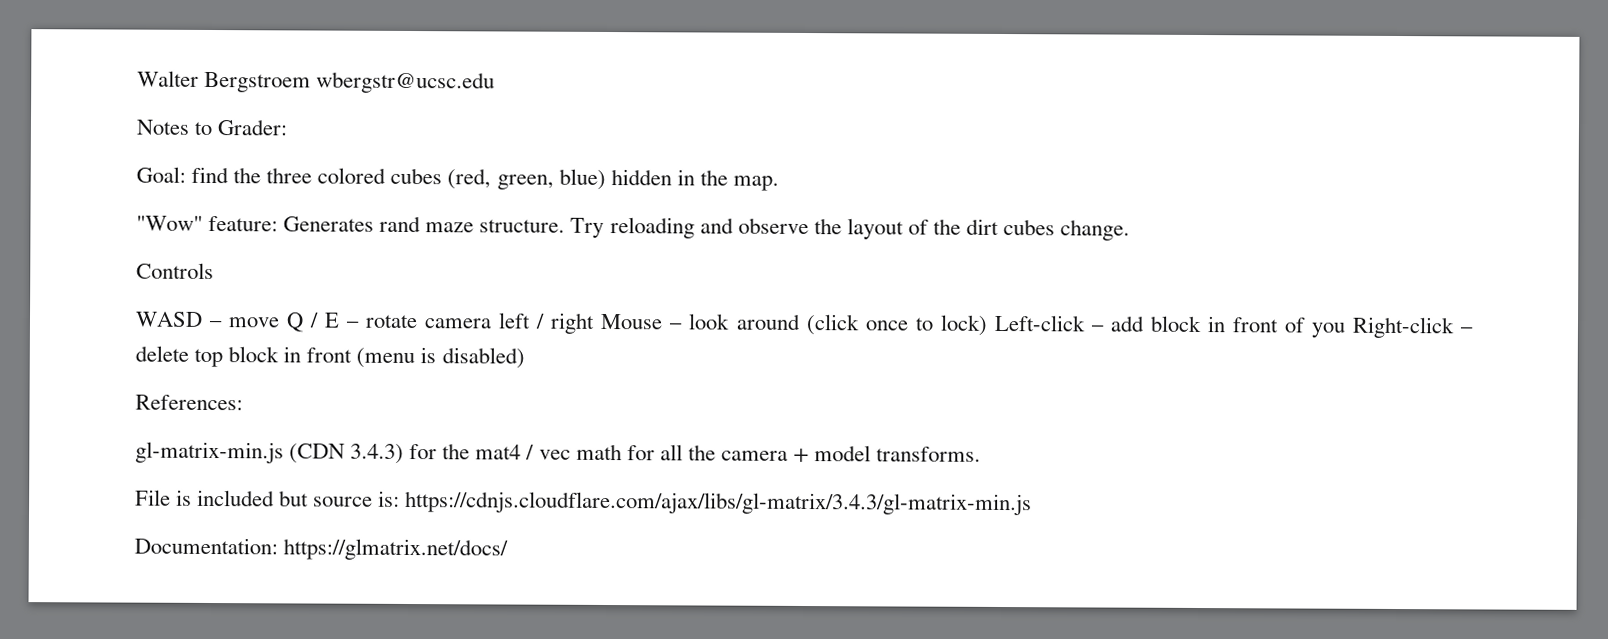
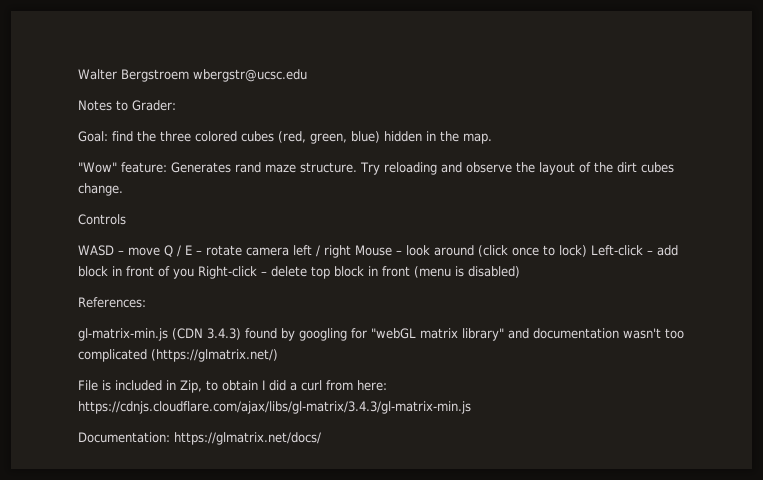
[409,443,982,463] [135,489,401,507] for the mat4 / vec math for all the camera + model transforms. // File is included but source is: -> [245,328,684,341] [78,349,278,362] [78,380,387,393] found by googling for "webGL matrix library" and documentation wasn't too complicated (https://glmatrix.net/) // File is included in Zip, to obtain I did a curl from here:

